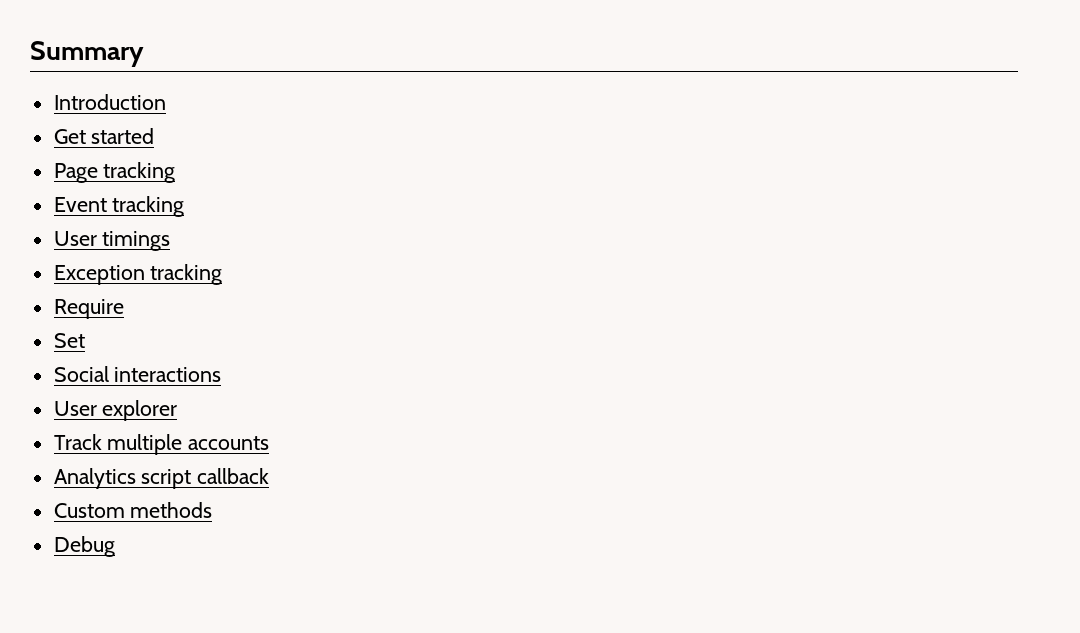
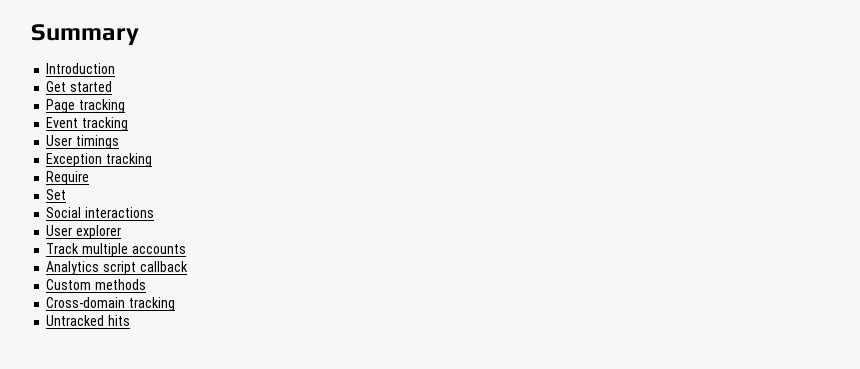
[53,536,115,557] Debug -> [46,297,176,311] [46,315,131,326] Cross-domain tracking // Untracked hits

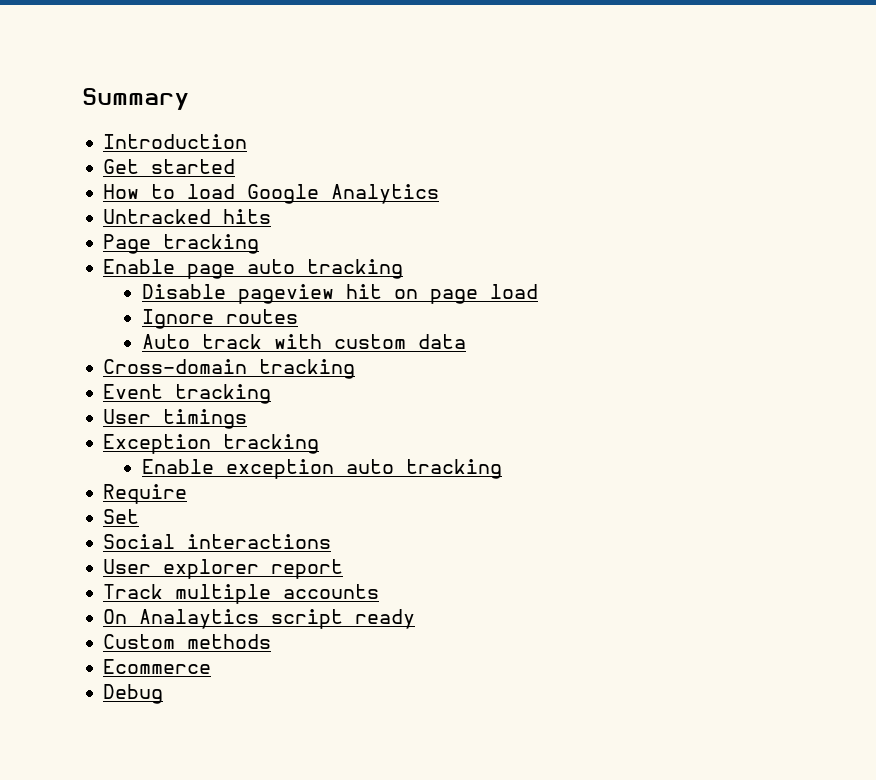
[46,99,76,113] Page -> [103,184,440,204] [103,209,272,224] [103,234,260,254] [103,259,404,279] [141,284,538,304] [141,309,298,329] [141,334,466,349] [103,359,248,374] How to load Google Analytics // Untracked hits // Page tracking // Enable page auto tracking // Disable pageview hit on page load // Ignore routes // Auto track with custom data // Cross-domain
(153, 160) none -> [141,459,502,479] // Enable exception auto tracking
(122, 232) none -> [271,559,344,579] report
[46,261,188,275] [46,279,147,290] [46,297,176,311] [46,315,131,326] Analytics script callback // Custom methods // Cross-domain tracking // Untracked hits -> [103,609,416,629] [103,634,272,649] [103,659,212,674] [103,684,164,704] On Analaytics script ready // Custom methods // Ecommerce // Debug

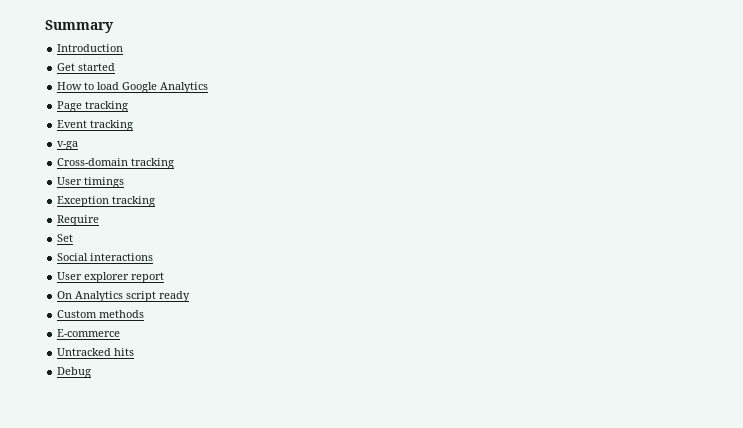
[103,209,272,224] // Untracked hits -> (209, 87) none
[103,259,404,279] [141,284,538,304] [141,309,298,329] [141,334,466,349] Enable page auto tracking // Disable pageview hit on page load // Ignore routes // Auto track with custom data -> [57,120,134,131] [57,141,79,150] Event tracking // v-ga
[103,384,272,404] // Event tracking -> (175, 163) none
[141,459,502,479] // Enable exception auto tracking -> (156, 201) none
[103,584,380,604] // Track multiple accounts -> (165, 277) none
[139,609,260,629] Analaytics -> [75,291,124,302] Analytics
[103,659,212,674] Ecommerce -> [57,329,121,337] [57,348,135,356] E-commerce // Untracked hits

